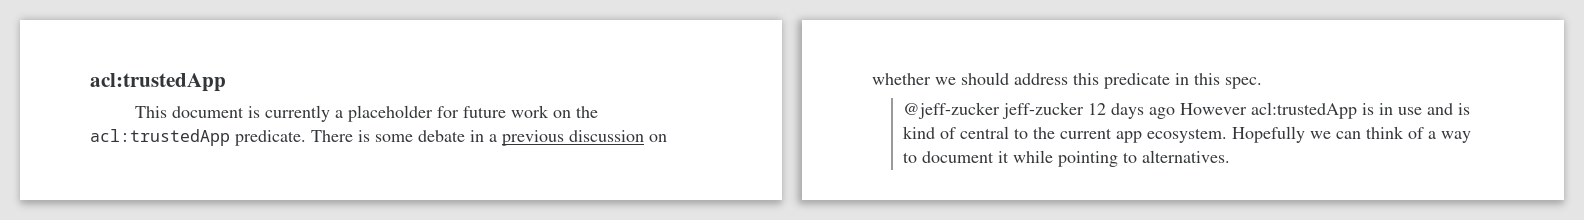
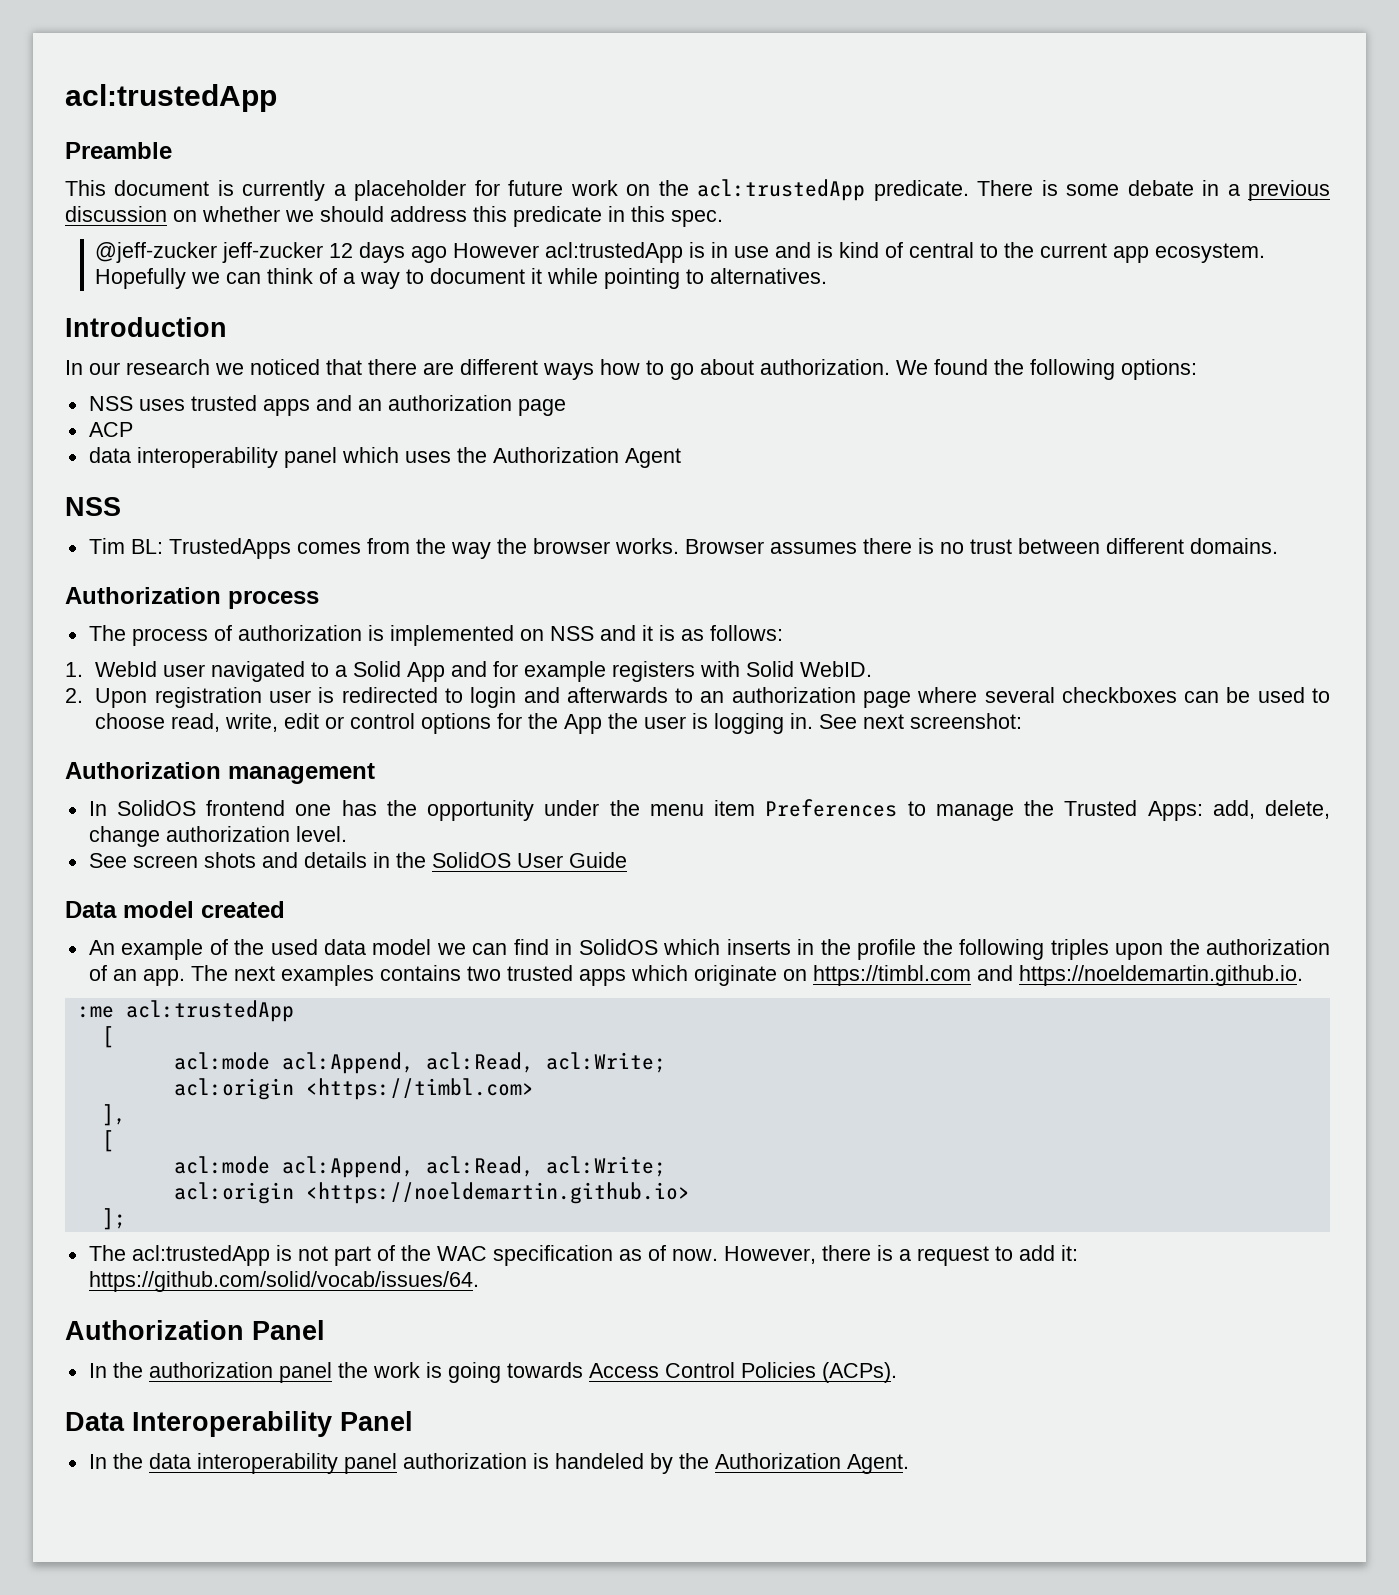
[90,73,226,92] acl:trustedApp -> [65,84,277,112] [65,142,172,159] acl:trustedApp // Preamble
(1231, 156) none -> [65,317,227,337] [65,359,1197,380] [88,395,566,416] [88,422,133,437] [88,447,681,468] [65,497,121,516] [88,538,1278,559] [65,587,319,609] [88,625,783,646] [65,661,873,682] [65,687,1330,708] [95,713,1023,734] [65,762,375,784] [88,799,1330,821] [88,826,347,847] [88,852,627,868] [65,901,285,918] [88,939,1330,960] [88,965,1303,986] [77,1000,294,1022] [101,1026,114,1048] [173,1052,666,1074] [173,1078,534,1100] [101,1104,126,1126] [101,1130,114,1152] [173,1156,666,1178] [173,1182,690,1204] [101,1208,126,1230] [88,1245,1078,1266] [88,1271,479,1292] [65,1320,325,1340] [88,1362,897,1383] [65,1411,413,1437] [88,1453,909,1474] // Introduction // In our research we noticed that there are different ways how to go about authorization. We found the following options: // NSS uses trusted apps and an authorization page // ACP // data interoperability panel which uses the Authorization Agent // NSS // Tim BL: TrustedApps comes from the way the browser works. Browser assumes there is no trust between different domains. // Authorization process // The process of authorization is implemented on NSS and it is as follows: // 1. WebId user navigated to a Solid App and for example registers with Solid WebID. // 2. Upon registration user is redirected to login and afterwards to an authorization page where several checkboxes can be used to choose read, write, edit or control options for the App the user is logging in. See next screenshot: // Authorization management // In SolidOS frontend one has the opportunity under the menu item Preferences to manage the Trusted Apps: add, delete, change authorization level. // See screen shots and details in the SolidOS User Guide // Data model created // An example of the used data model we can find in SolidOS which inserts in the profile the following triples upon the authorization of an app. The next examples contains two trusted apps which originate on https://timbl.com and https://noeldemartin.github.io. // :me acl:trustedApp // [ // acl:mode acl:Append, acl:Read, acl:Write; // acl:origin <https://timbl.com> // ], // [ // acl:mode acl:Append, acl:Read, acl:Write; // acl:origin <https://noeldemartin.github.io> // ]; // The acl:trustedApp is not part of the WAC specification as of now. However, there is a request to add it: https://github.com/solid/vocab/issues/64. // Authorization Panel // In the authorization panel the work is going towards Access Control Policies (ACPs). // Data Interoperability Panel // In the data interoperability panel authorization is handeled by the Authorization Agent.

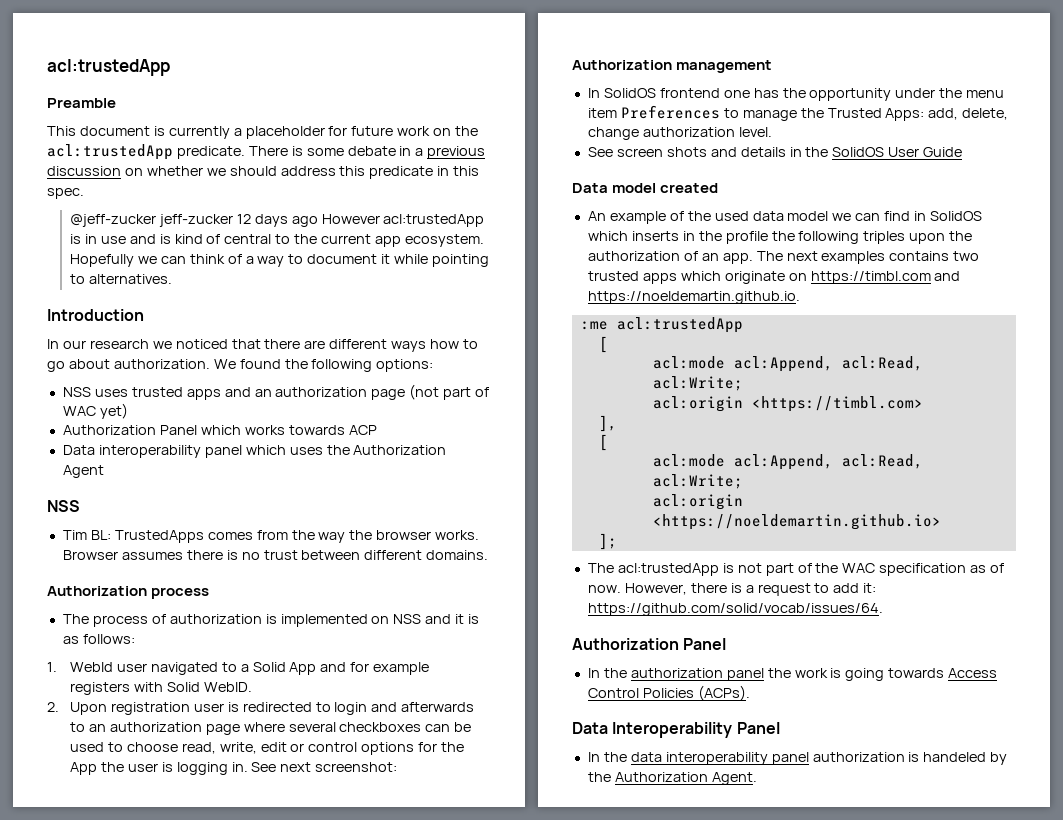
(566, 407) // -> [409,384,490,400] [62,403,128,419] [62,425,345,435] (not part of WAC yet) // Authorization Panel which works towards
[88,447,131,463] data -> [62,445,95,455] Data

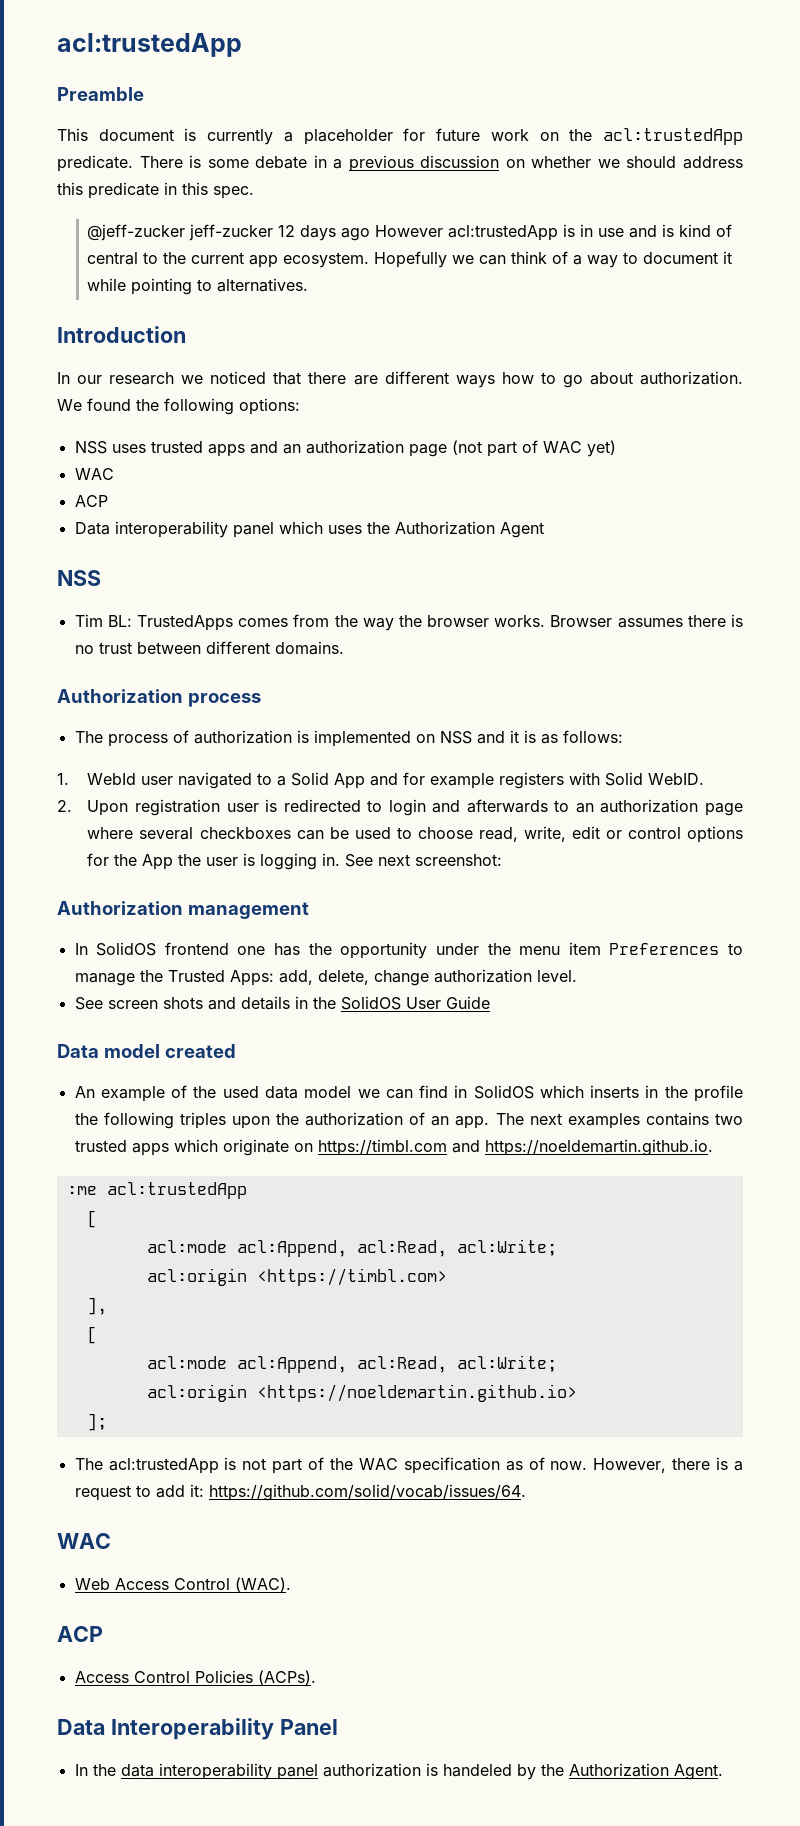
[62,425,345,435] Authorization Panel which works towards -> [74,468,114,480] WAC //
[572,638,727,650] [587,668,945,681] Authorization Panel // In the authorization panel the work is going towards -> [57,1533,111,1549] [74,1577,291,1592] [57,1626,103,1642] WAC // Web Access Control (WAC). // ACP //

